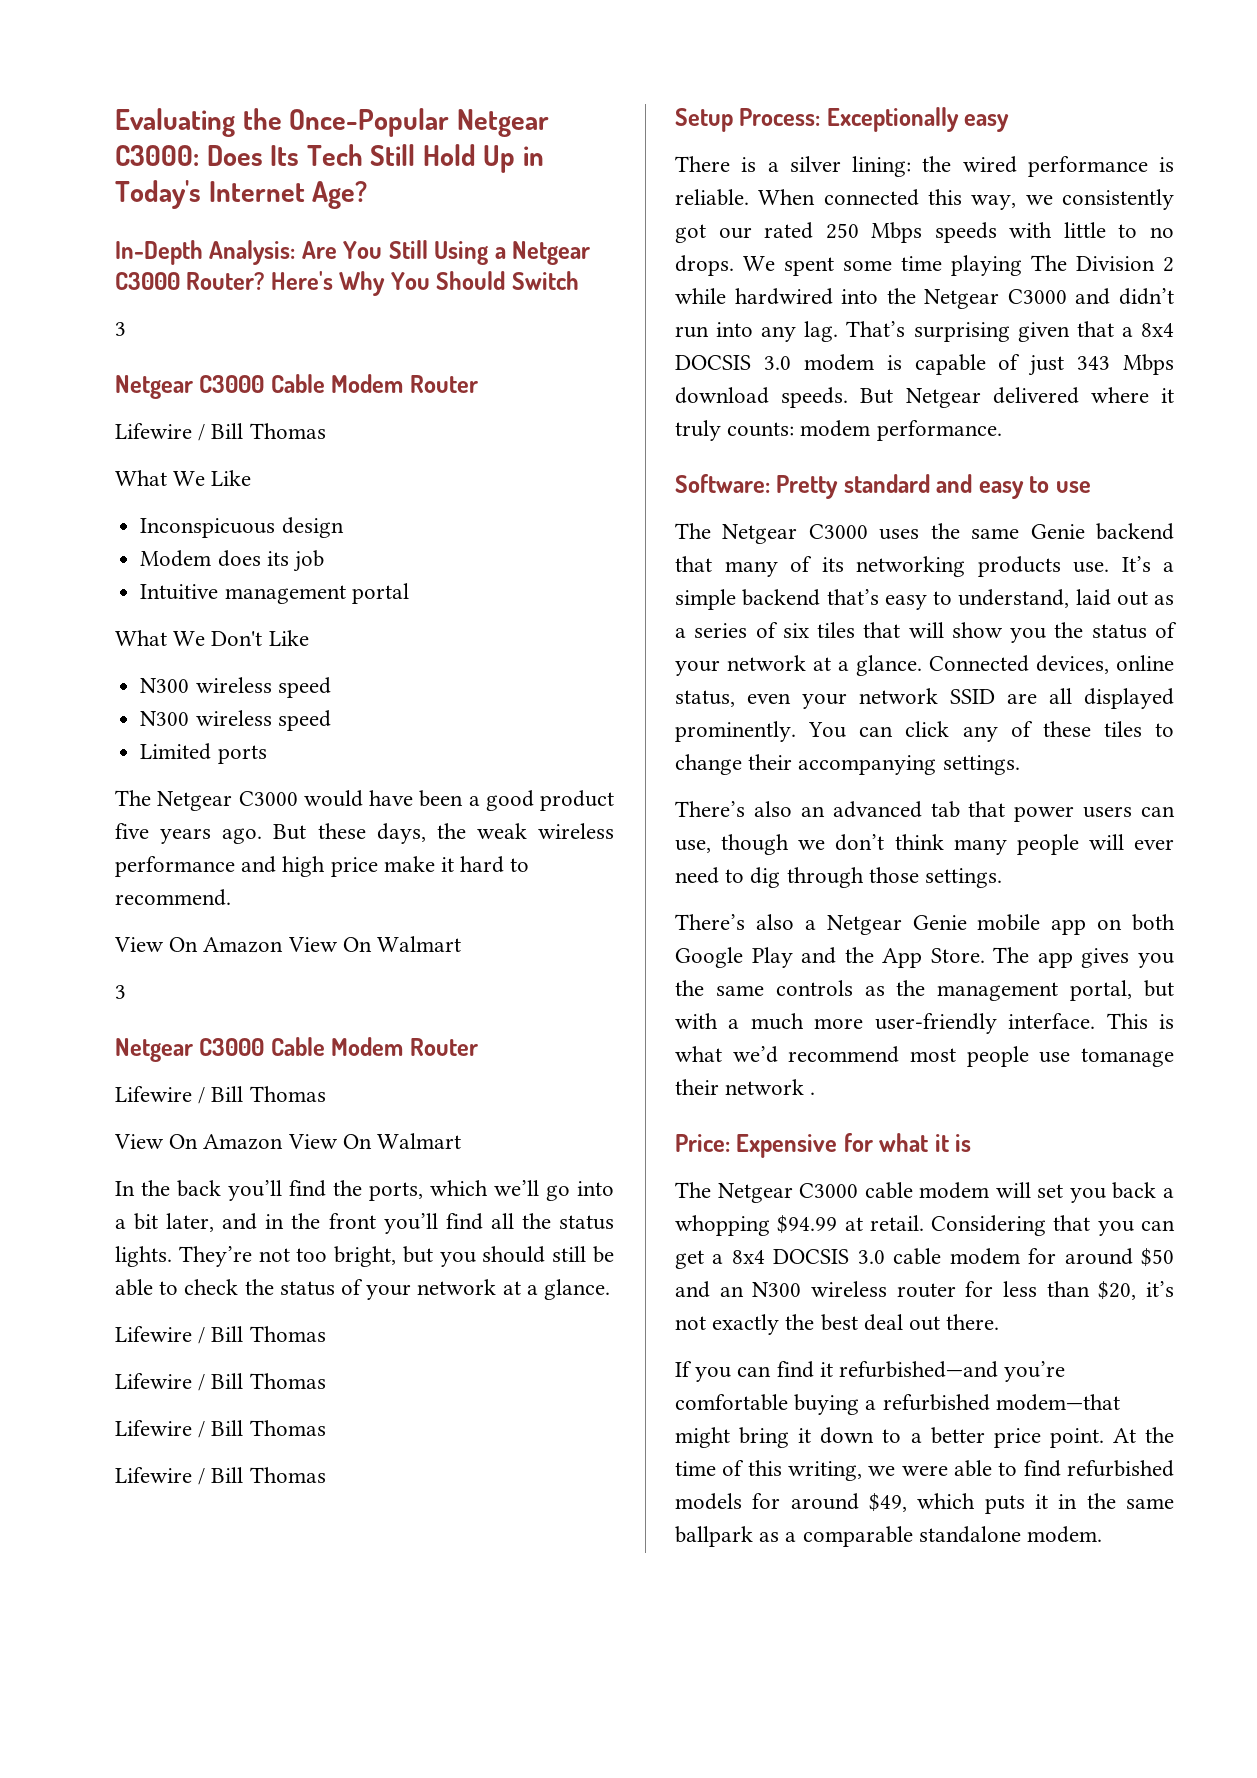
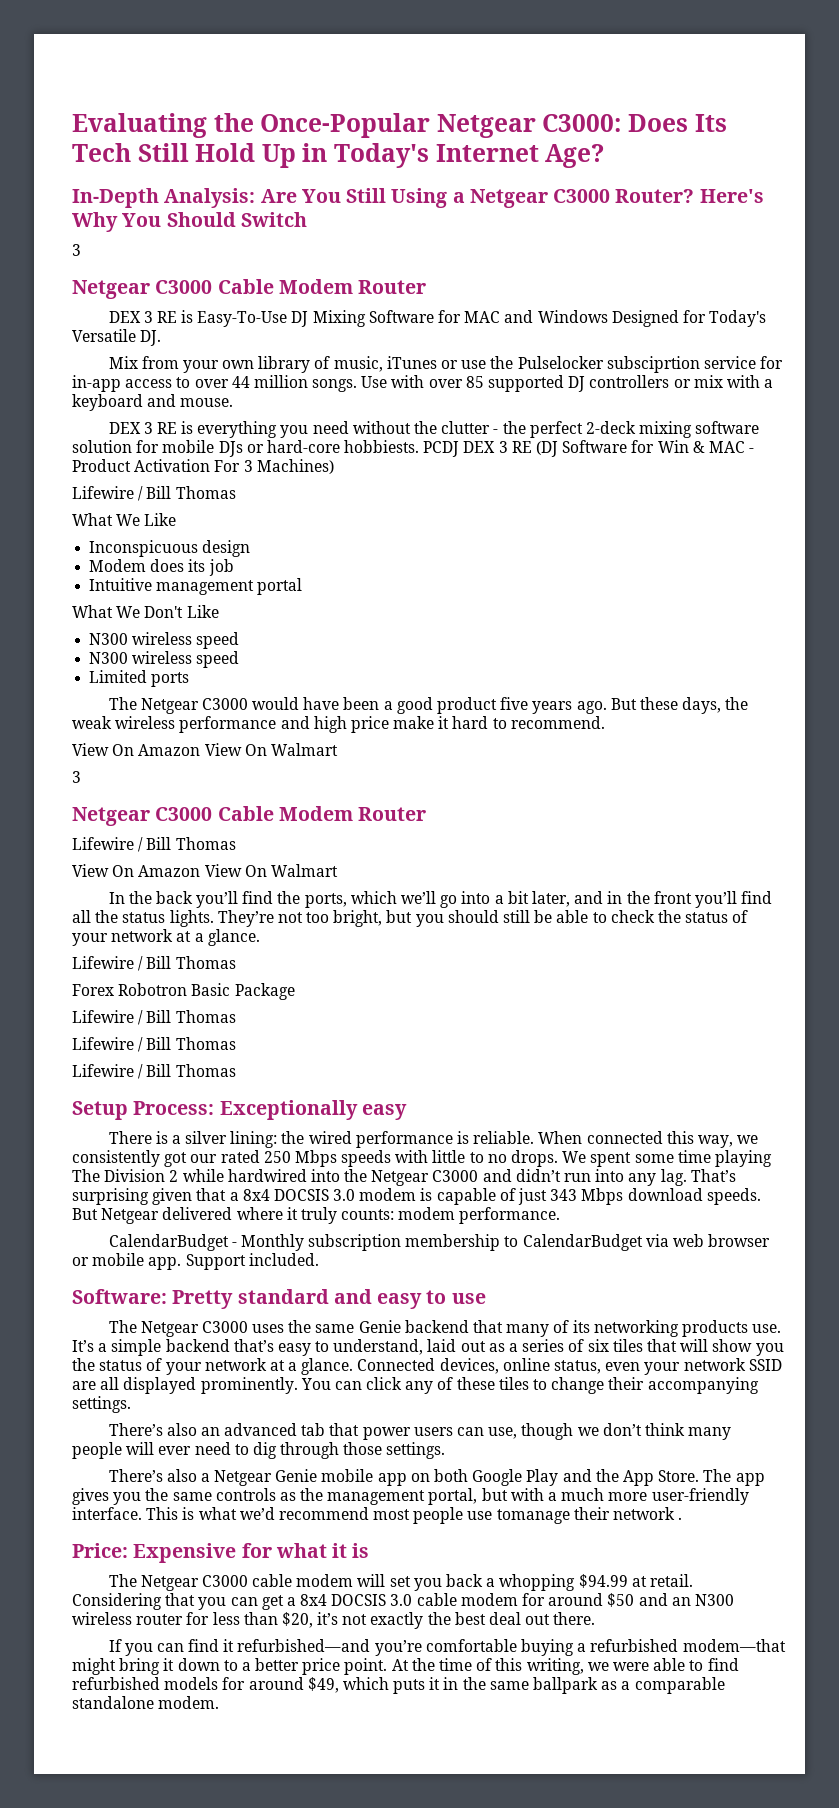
(478, 384) none -> [108,310,767,327] [72,329,162,346] [108,356,784,373] [72,375,774,392] [72,394,234,411] [108,421,760,438] [72,440,755,457] [72,459,334,474] // DEX 3 RE is Easy-To-Use DJ Mixing Software for MAC and Windows Designed for Today's Versatile DJ. // Mix from your own library of music, iTunes or use the Pulselocker subsciprtion service for in-app access to over 44 million songs. Use with over 85 supported DJ controllers or mix with a keyboard and mouse. // DEX 3 RE is everything you need without the clutter - the perfect 2-deck mixing software solution for mobile DJs or hard-core hobbiests. PCDJ DEX 3 RE (DJ Software for Win & MAC - Product Activation For 3 Machines)
(326, 1334) none -> [72,983,295,1000] // Forex Robotron Basic Package
(1002, 430) none -> [108,1234,771,1251] [72,1253,319,1270] // CalendarBudget - Monthly subscription membership to CalendarBudget via web browser or mobile app. Support included.

